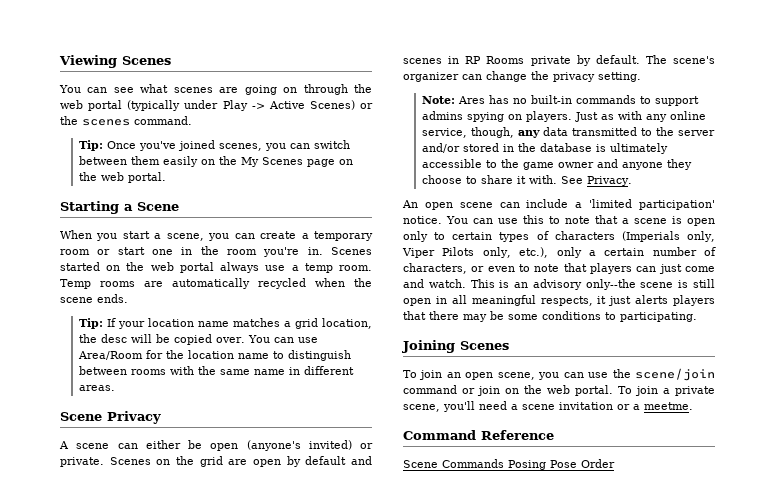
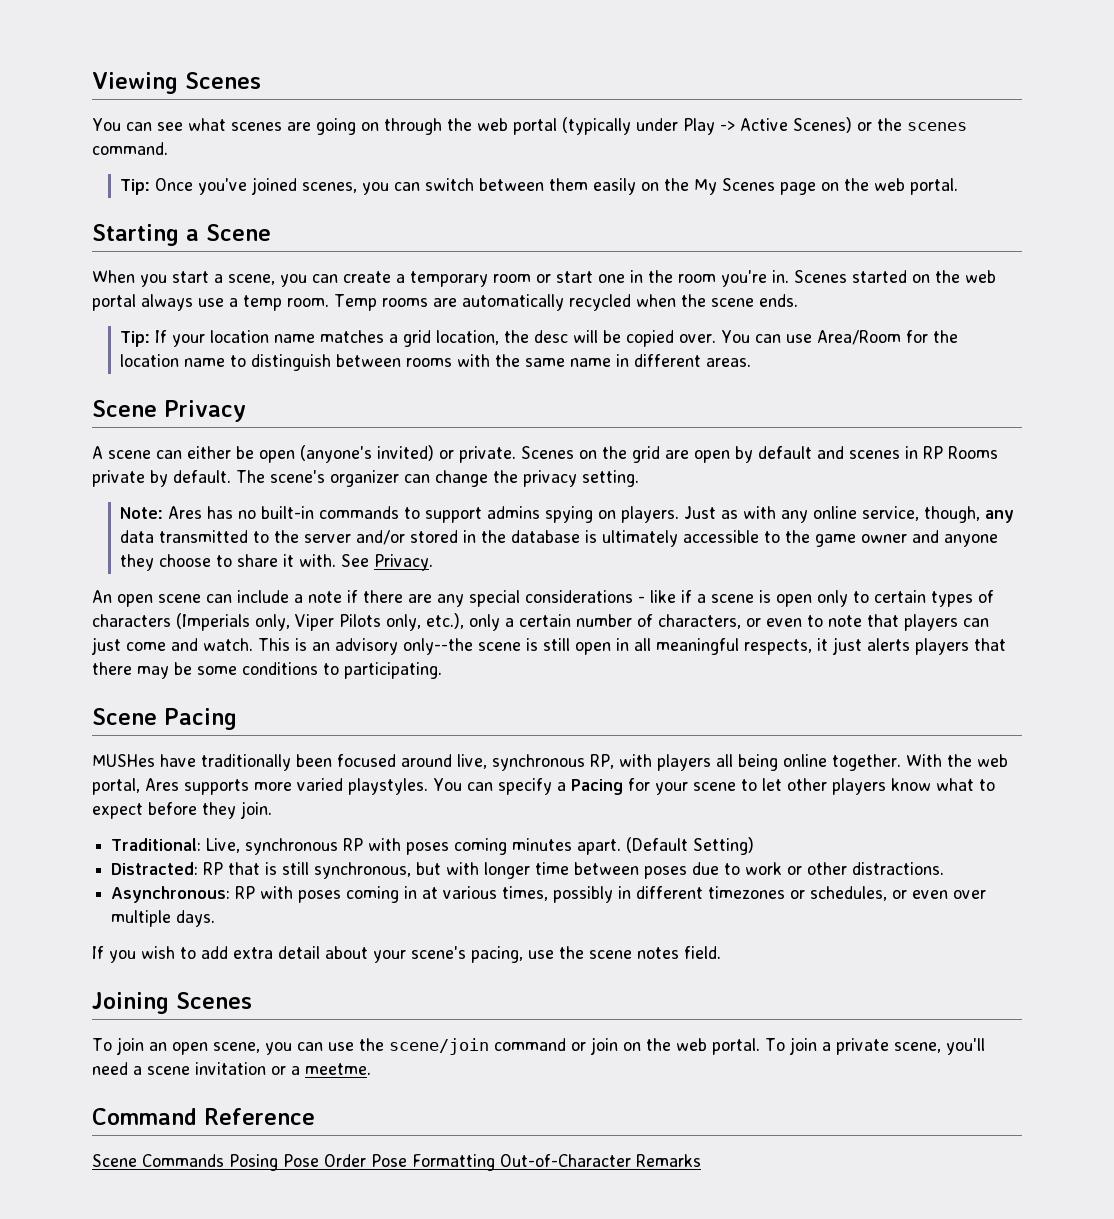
[589,199,715,210] [403,215,618,224] 'limited participation' notice. You can use this to note that -> [308,590,692,607] note if there are any special considerations - like if
(697, 317) none -> [92,708,237,730] [92,754,1008,771] [92,778,995,795] [92,801,272,819] [111,837,755,855] [111,862,945,879] [111,886,987,903] [111,910,216,927] [92,946,721,963] // Scene Pacing // MUSHes have traditionally been focused around live, synchronous RP, with players all being online together. With the web portal, Ares supports more varied playstyles. You can specify a Pacing for your scene to let other players know what to expect before they join. // Traditional: Live, synchronous RP with poses coming minutes apart. (Default Setting) // Distracted: RP that is still synchronous, but with longer time between poses due to work or other distractions. // Asynchronous: RP with poses coming in at various times, possibly in different timezones or schedules, or even over multiple days. // If you wish to add extra detail about your scene's pacing, use the scene notes field.
(615, 463) none -> [371,1154,701,1171] Pose Formatting Out-of-Character Remarks

